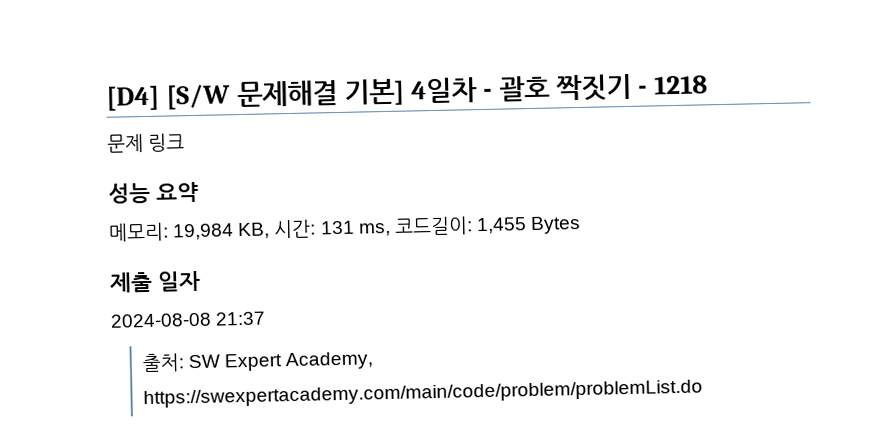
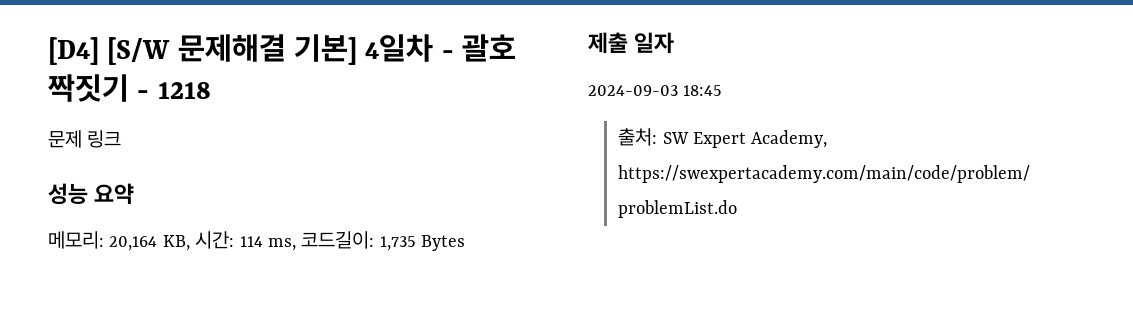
[172,223,235,241] 19,984 -> [109,236,158,251] 20,164
[319,220,355,235] 131 -> [239,236,263,247] 114
[475,217,527,235] 1,455 -> [379,236,416,251] 1,735
[110,311,267,328] 2024-08-08 21:37 -> [588,85,723,96] 2024-09-03 18:45

